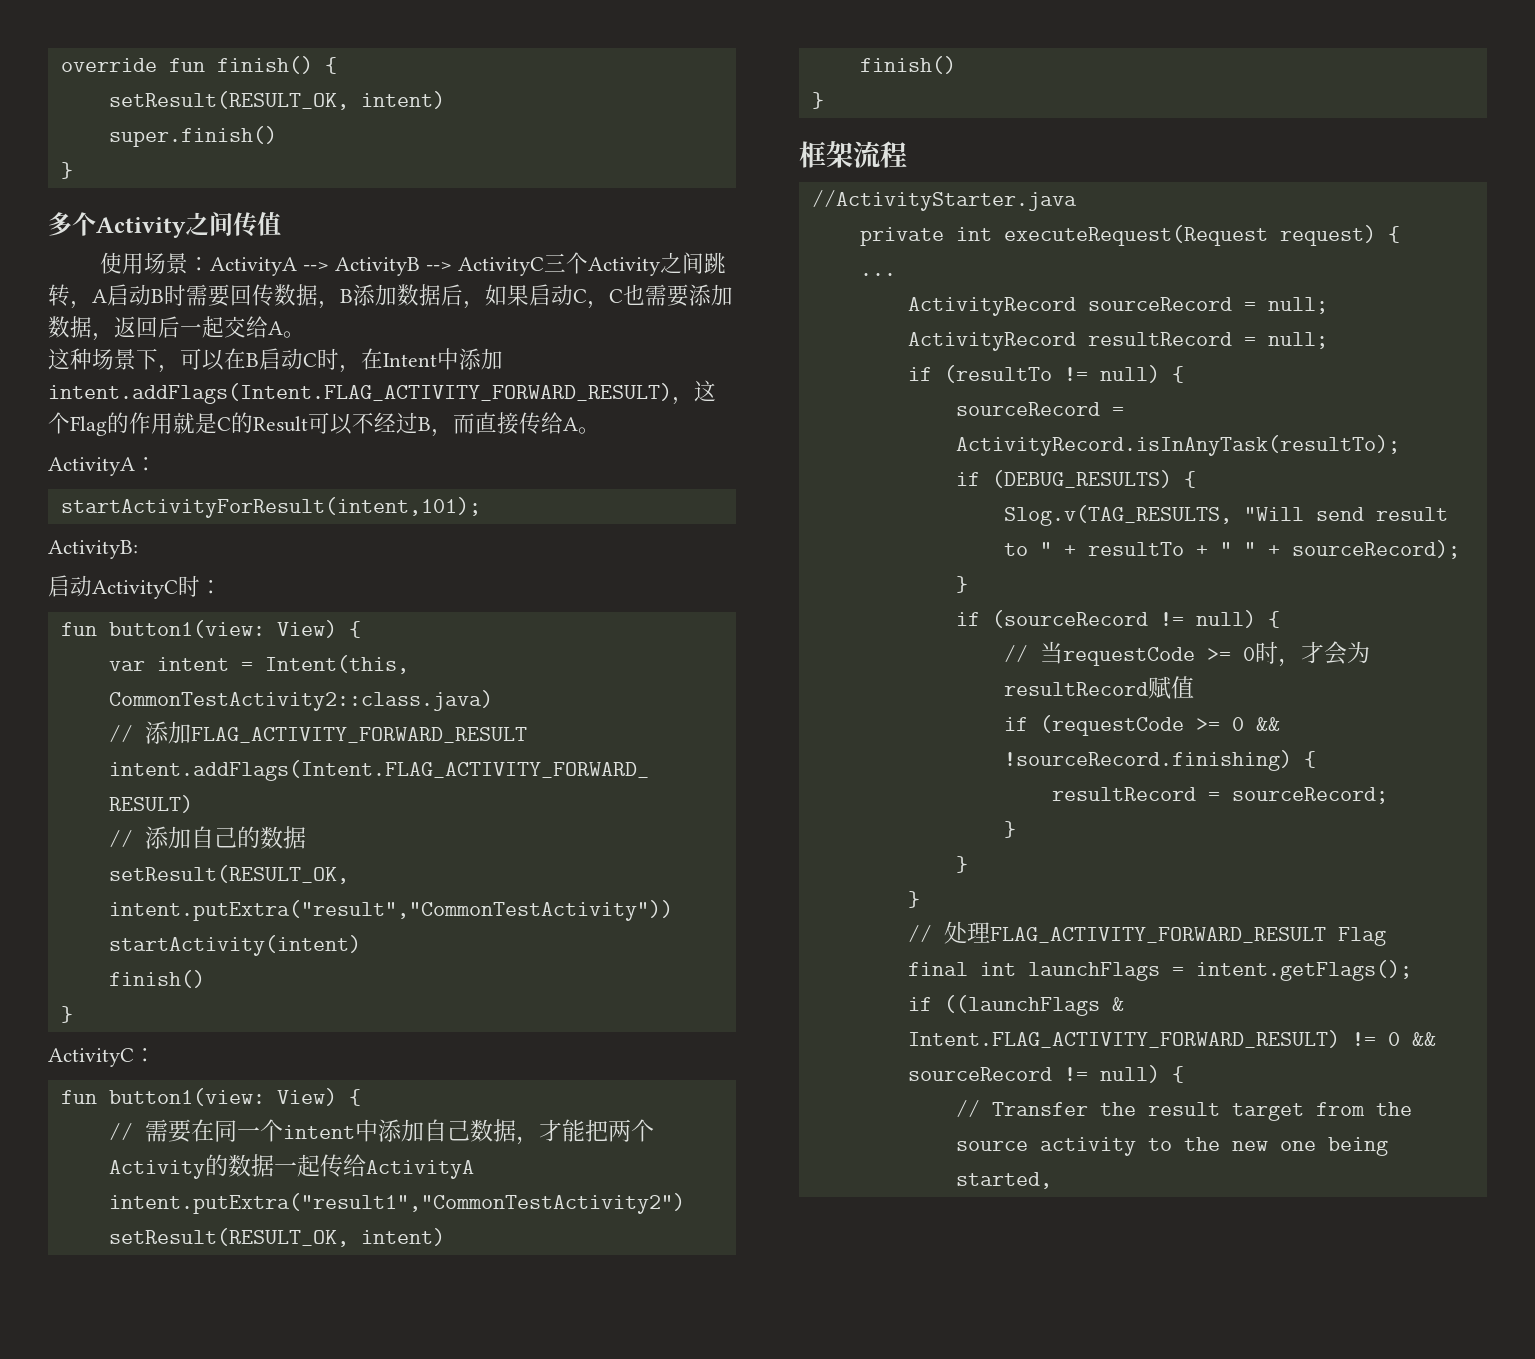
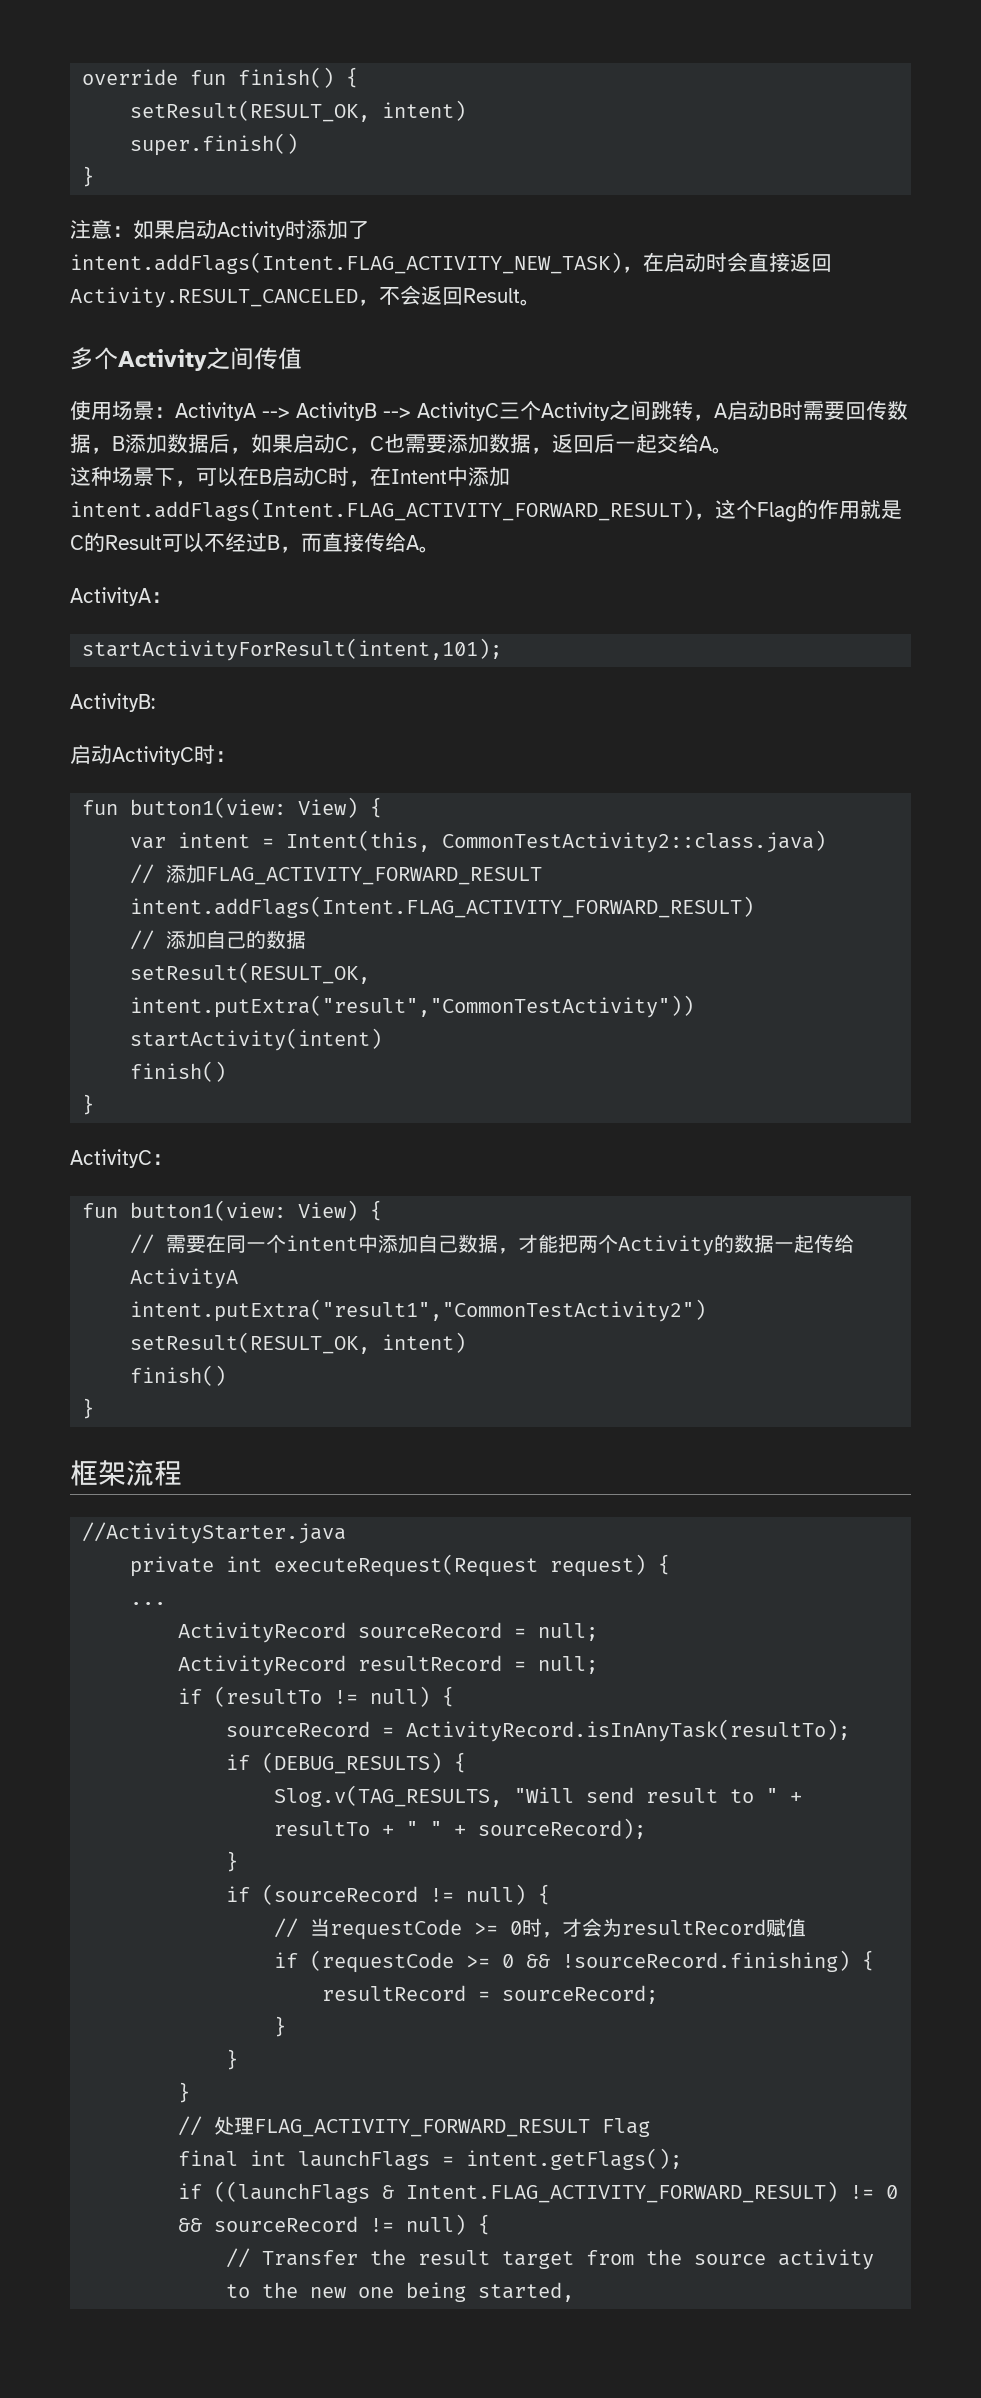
(73, 170) none -> [70,219,369,240] [70,252,832,274] [70,285,541,308] // 注意：如果启动Activity时添加了intent.addFlags(Intent.FLAG_ACTIVITY_NEW_TASK)，在启动时会直接返回Activity.RESULT_CANCELED，不会返回Result。

